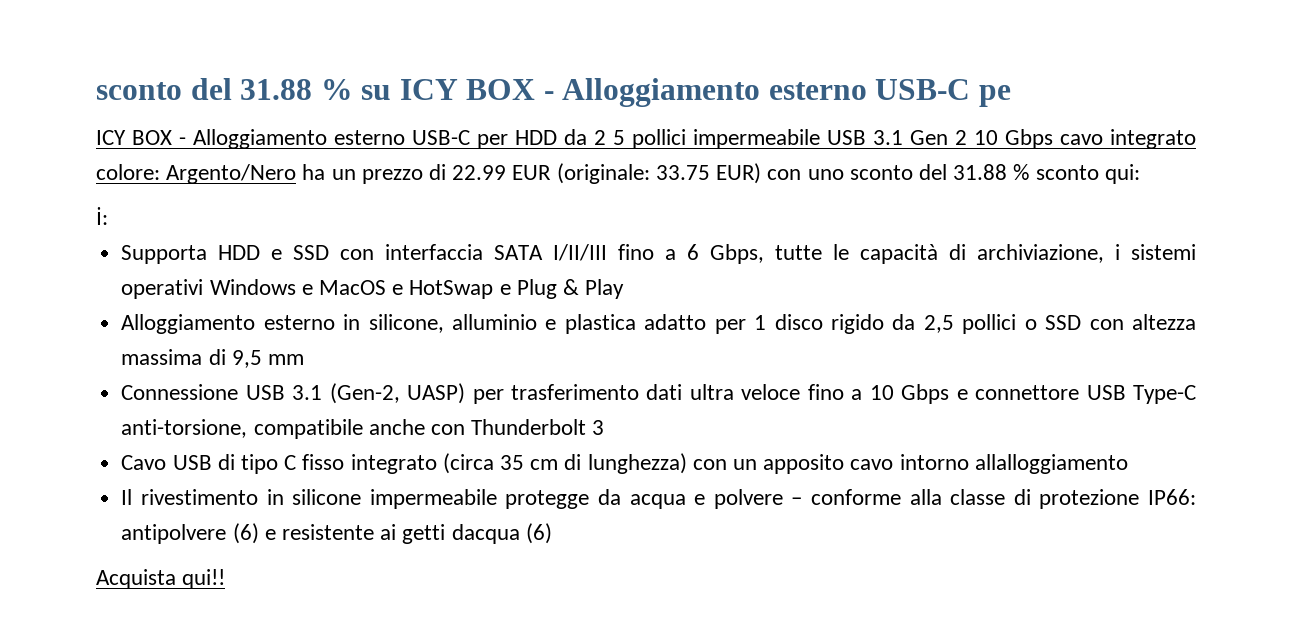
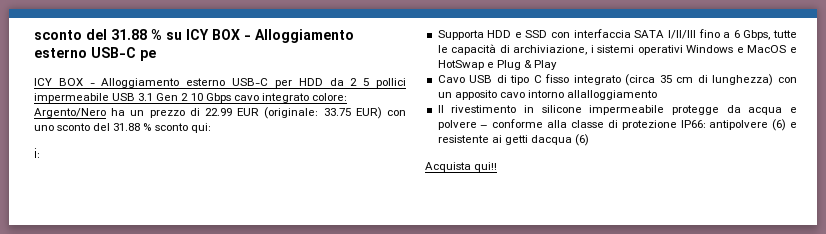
[121,314,1197,334] [121,349,304,368] [121,383,1197,404] [121,419,605,439] // Alloggiamento esterno in silicone, alluminio e plastica adatto per 1 disco rigido da 2,5 pollici o SSD con altezza massima di 9,5 mm // Connessione USB 3.1 (Gen-2, UASP) per trasferimento dati ultra veloce fino a 10 Gbps e connettore USB Type-C anti-torsione, compatibile anche con Thunderbolt 3 -> (558, 65) none

